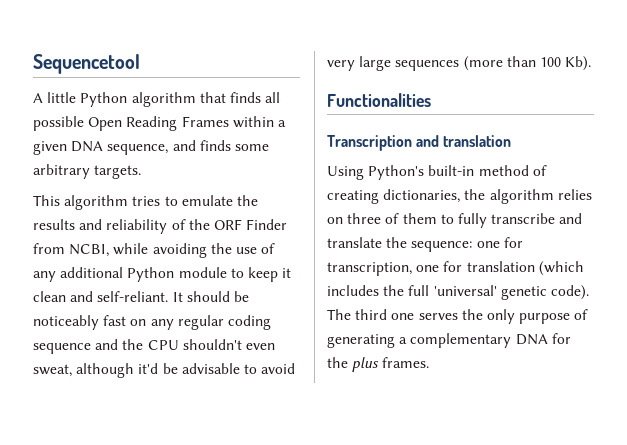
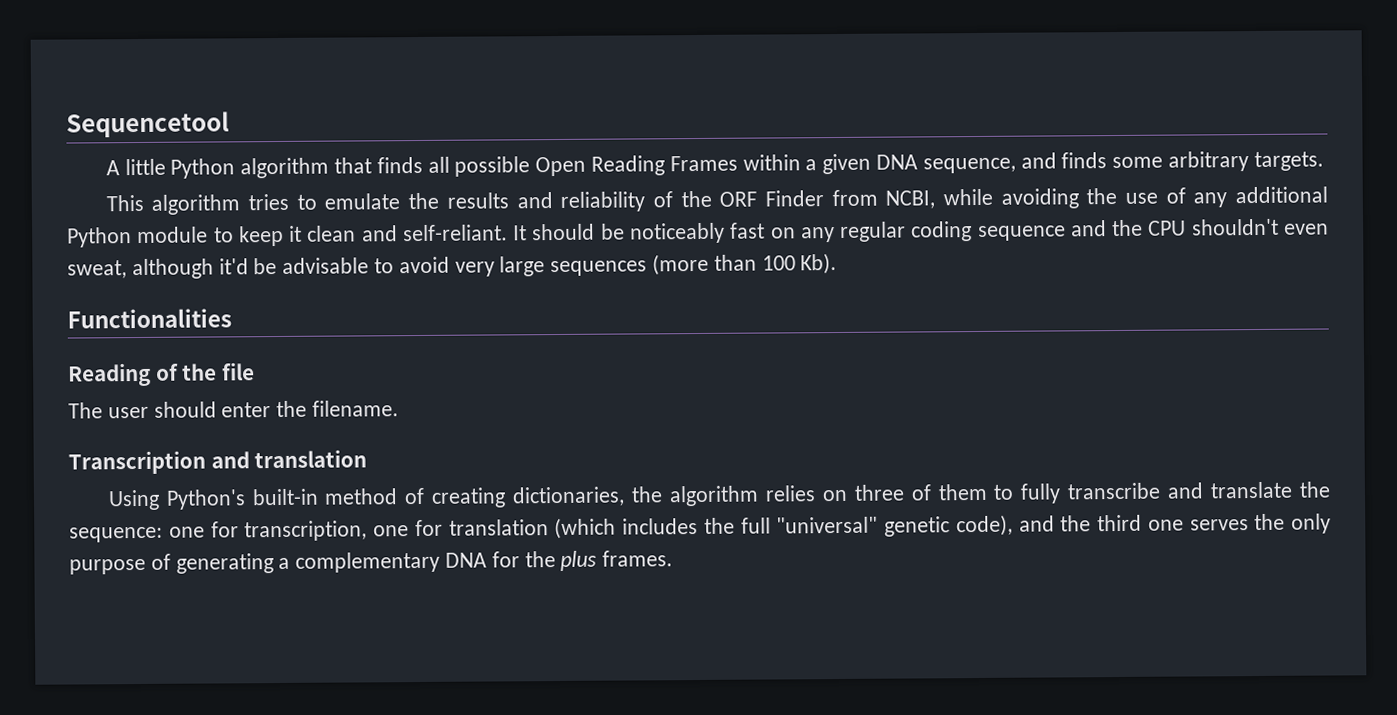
(431, 100) none -> [68,362,255,387] [68,400,400,419] // Reading of the file // The user should enter the filename.
[433,285,589,300] [327,309,351,320] 'universal' genetic code). The -> [776,514,1092,537] "universal" genetic code), and the

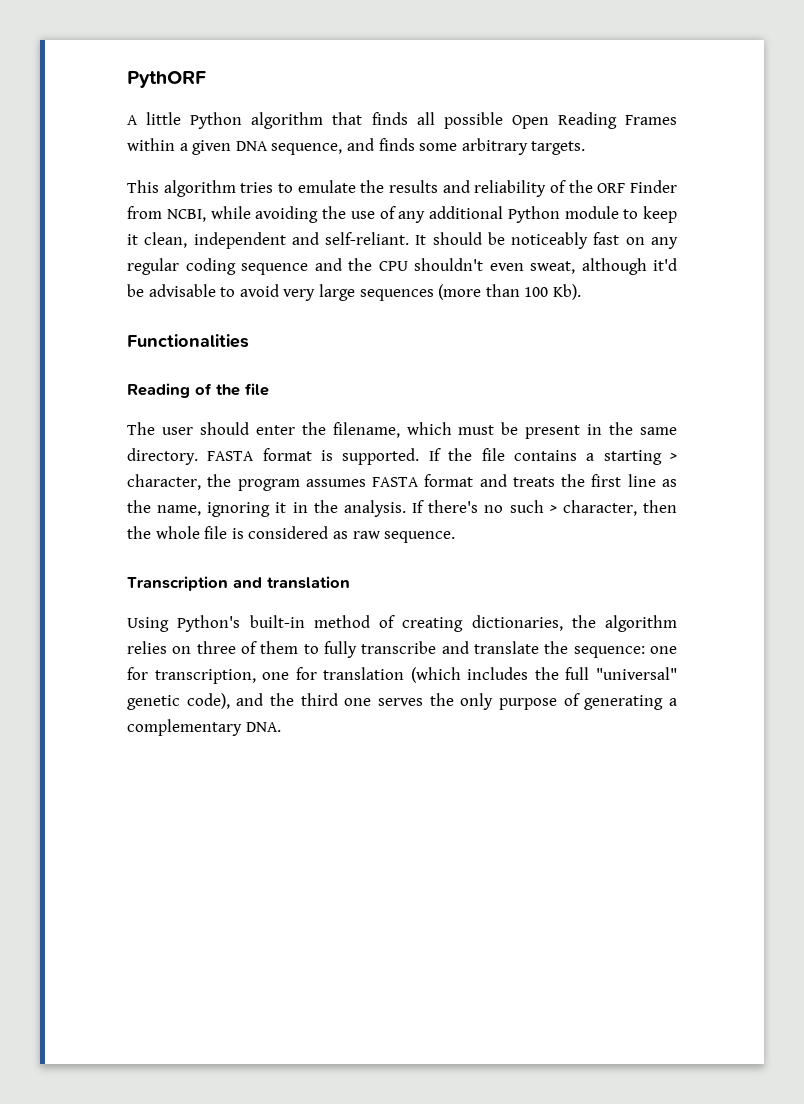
[66,111,230,138] Sequencetool -> [127,71,206,88] PythORF
[307,225,357,242] clean -> [144,232,286,249] clean, independent
[312,400,400,417] filename. -> [332,422,677,439] [127,448,678,465] [127,474,677,491] [127,500,677,517] [127,526,456,543] filename, which must be present in the same directory. FASTA format is supported. If the file contains a starting > character, the program assumes FASTA format and treats the first line as the name, ignoring it in the analysis. If there's no such > character, then the whole file is considered as raw sequence.
[445,550,674,571] DNA for the plus frames. -> [245,722,281,732] DNA.

